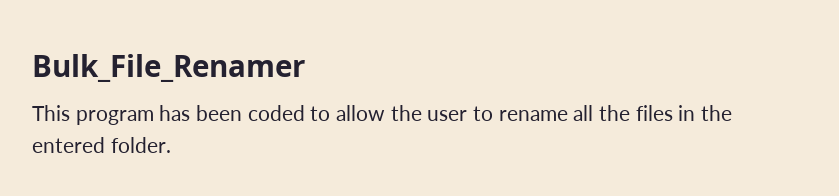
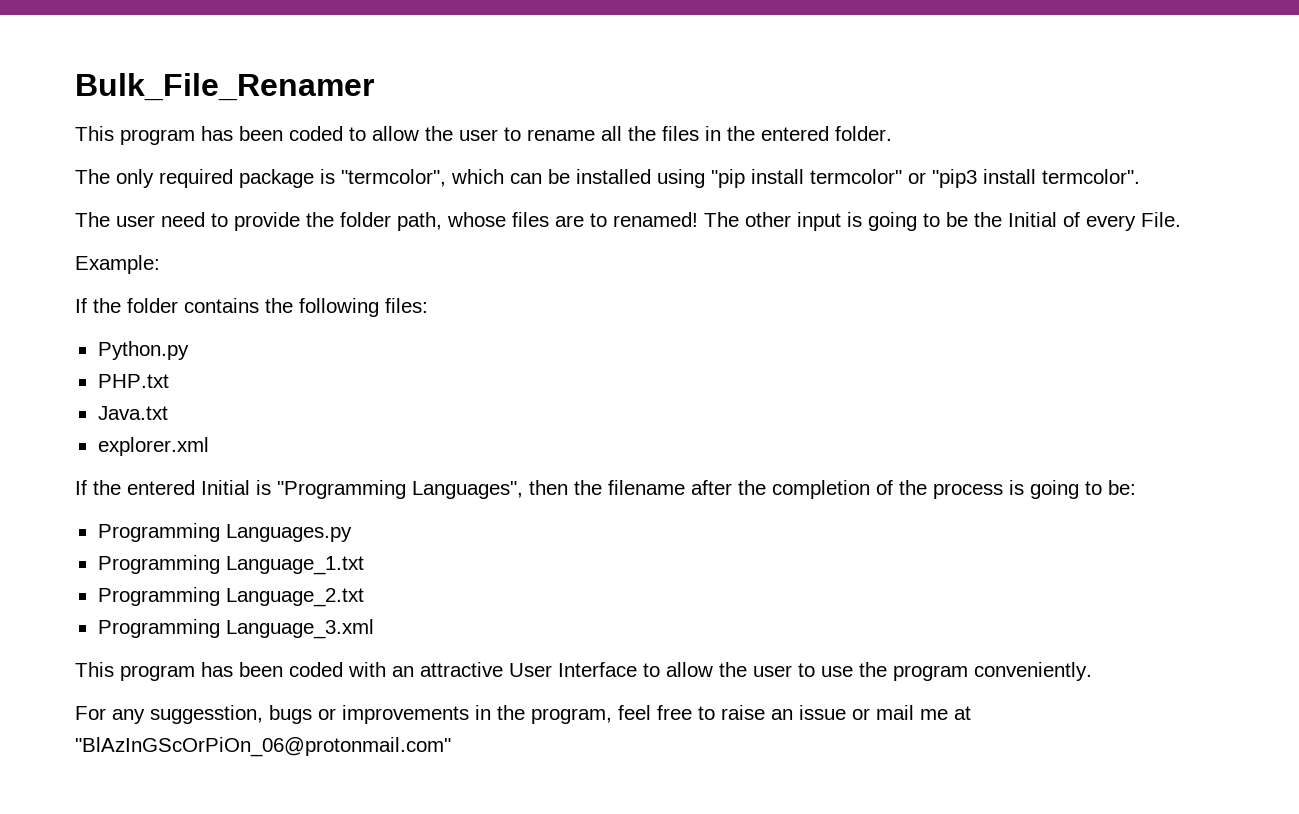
(171, 145) none -> [75,169,1140,188] [75,212,1181,231] [75,255,160,274] [75,298,428,317] [97,341,189,360] [97,374,169,388] [97,406,168,420] [97,437,209,456] [75,480,1136,499] [97,523,352,542] [97,555,364,575] [97,587,364,607] [97,619,374,639] [75,662,1092,681] [75,705,971,724] [75,737,451,757] // The only required package is "termcolor", which can be installed using "pip install termcolor" or "pip3 install termcolor". // The user need to provide the folder path, whose files are to renamed! The other input is going to be the Initial of every File. // Example: // If the folder contains the following files: // Python.py // PHP.txt // Java.txt // explorer.xml // If the entered Initial is "Programming Languages", then the filename after the completion of the process is going to be: // Programming Languages.py // Programming Language_1.txt // Programming Language_2.txt // Programming Language_3.xml // This program has been coded with an attractive User Interface to allow the user to use the program conveniently. // For any suggesstion, bugs or improvements in the program, feel free to raise an issue or mail me at "BlAzInGScOrPiOn_06@protonmail.com"

